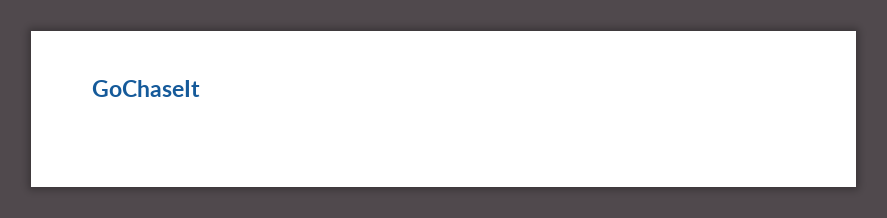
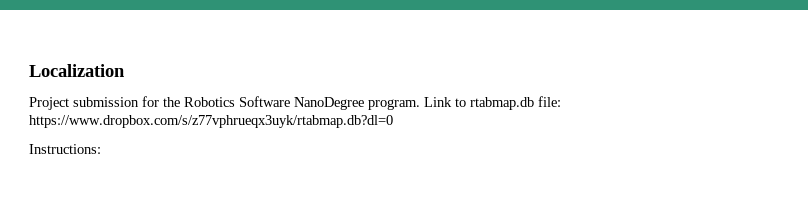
[92,80,200,97] GoChaseIt -> [29,64,125,77] [29,96,561,110] [29,115,393,128] [29,144,101,154] Localization // Project submission for the Robotics Software NanoDegree program. Link to rtabmap.db file: https://www.dropbox.com/s/z77vphrueqx3uyk/rtabmap.db?dl=0 // Instructions:

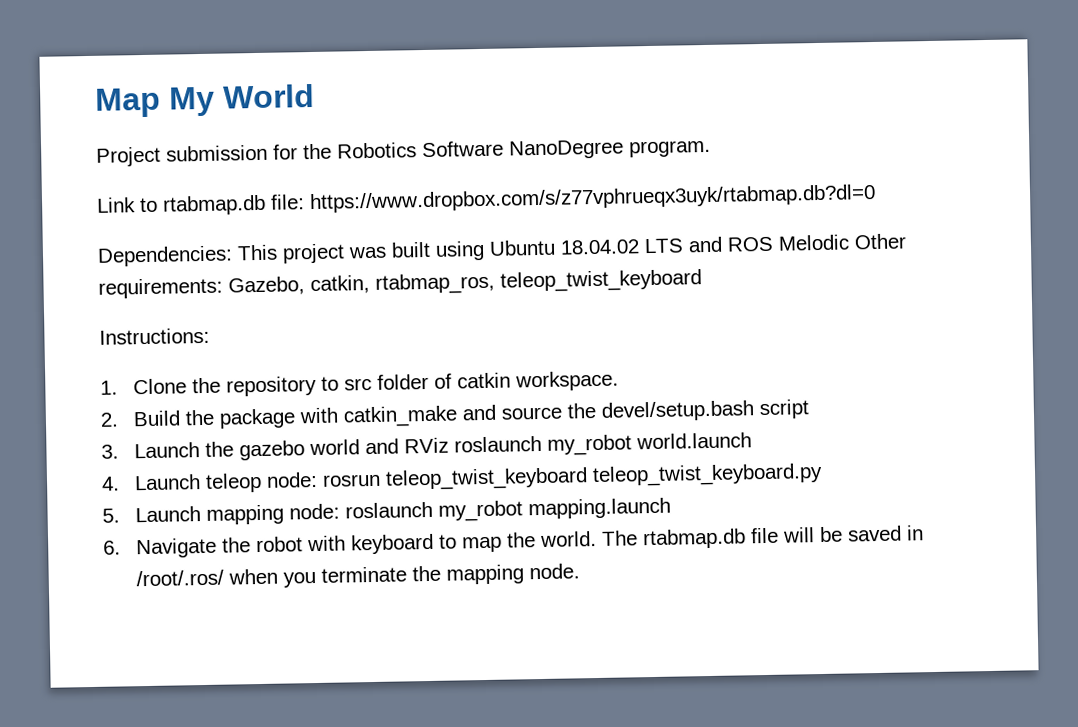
[29,64,125,77] Localization -> [95,83,315,118] Map My World
(420, 104) none -> (711, 148) //
[29,144,101,154] Instructions: -> [97,233,907,267] [98,269,702,299] [99,327,210,345] [100,370,620,397] [100,399,811,429] [101,432,753,461] [101,462,824,493] [102,497,672,525] [103,525,925,559] [136,563,581,588] Dependencies: This project was built using Ubuntu 18.04.02 LTS and ROS Melodic Other requirements: Gazebo, catkin, rtabmap_ros, teleop_twist_keyboard // Instructions: // 1. Clone the repository to src folder of catkin workspace. // 2. Build the package with catkin_make and source the devel/setup.bash script // 3. Launch the gazebo world and RViz roslaunch my_robot world.launch // 4. Launch teleop node: rosrun teleop_twist_keyboard teleop_twist_keyboard.py // 5. Launch mapping node: roslaunch my_robot mapping.launch // 6. Navigate the robot with keyboard to map the world. The rtabmap.db file will be saved in /root/.ros/ when you terminate the mapping node.

